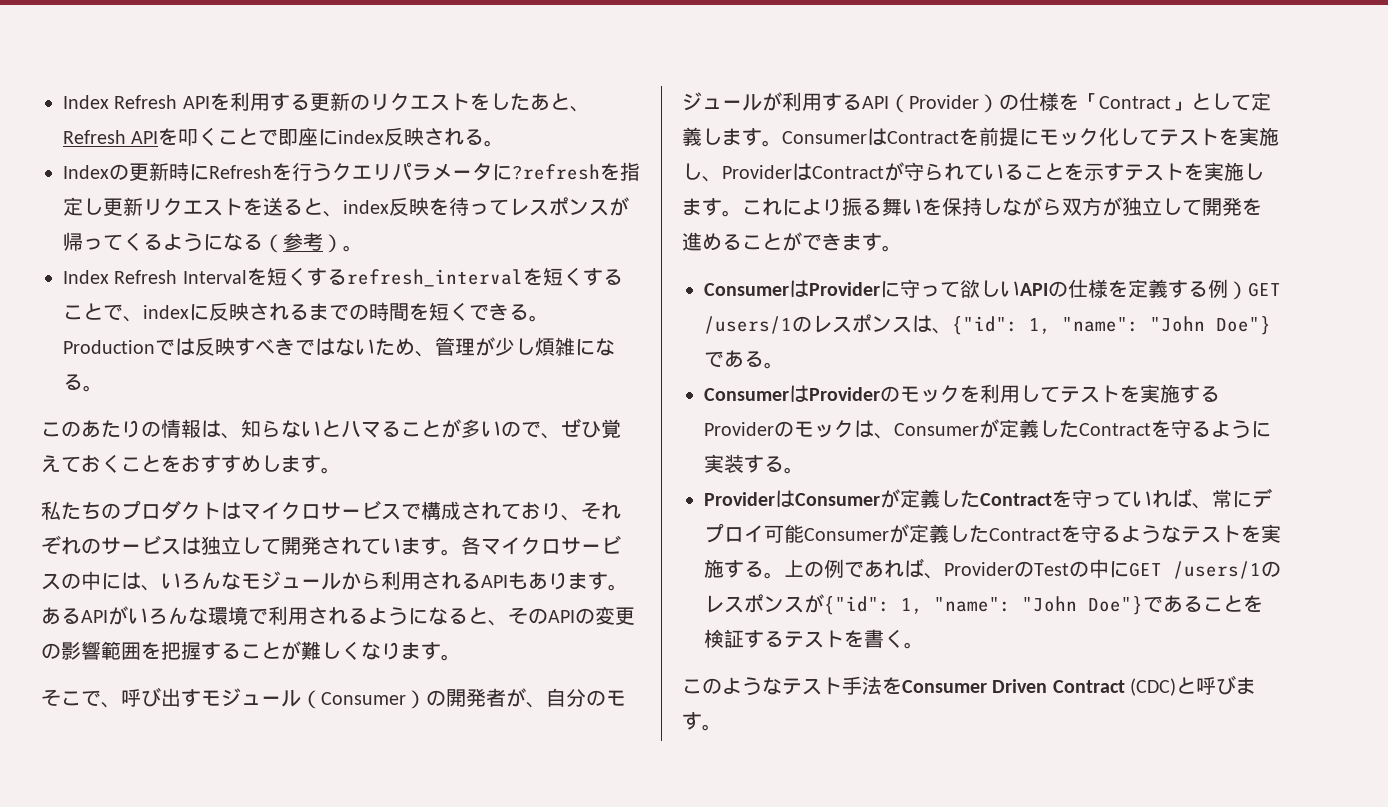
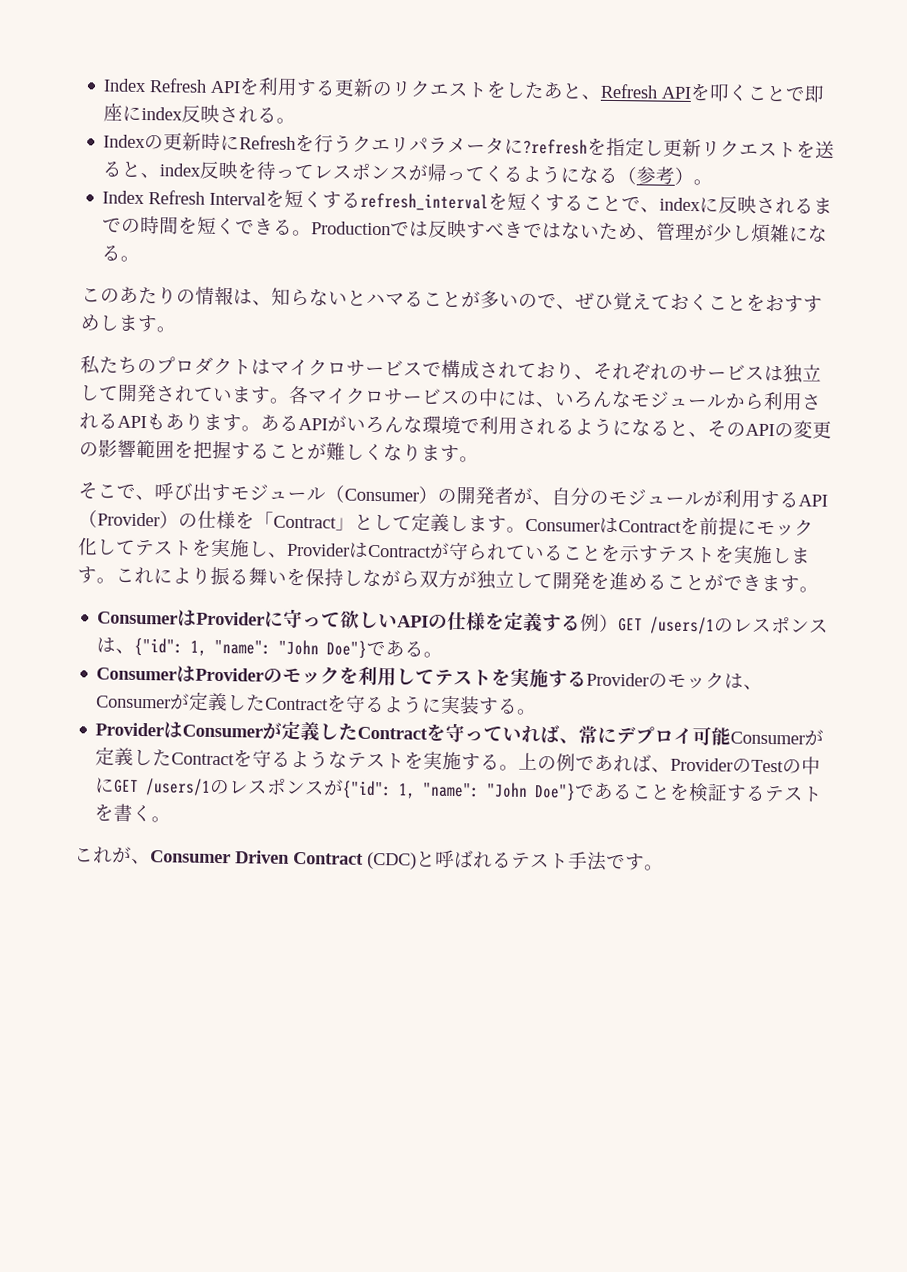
[702,676,902,696] のようなテスト手法を -> [93,846,151,865] れが、
[1216,675,1257,695] びま -> [454,850,626,871] ばれるテスト手法で

